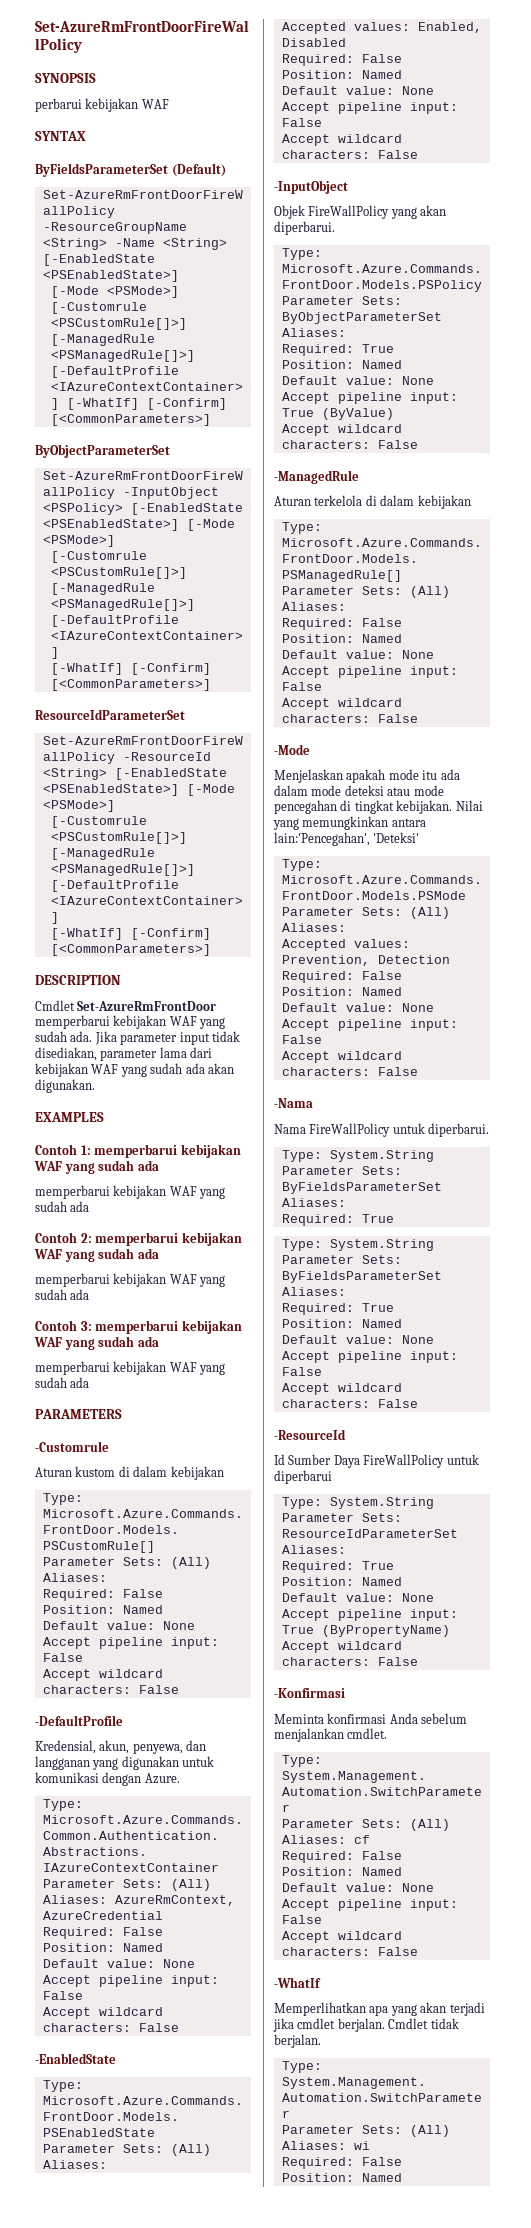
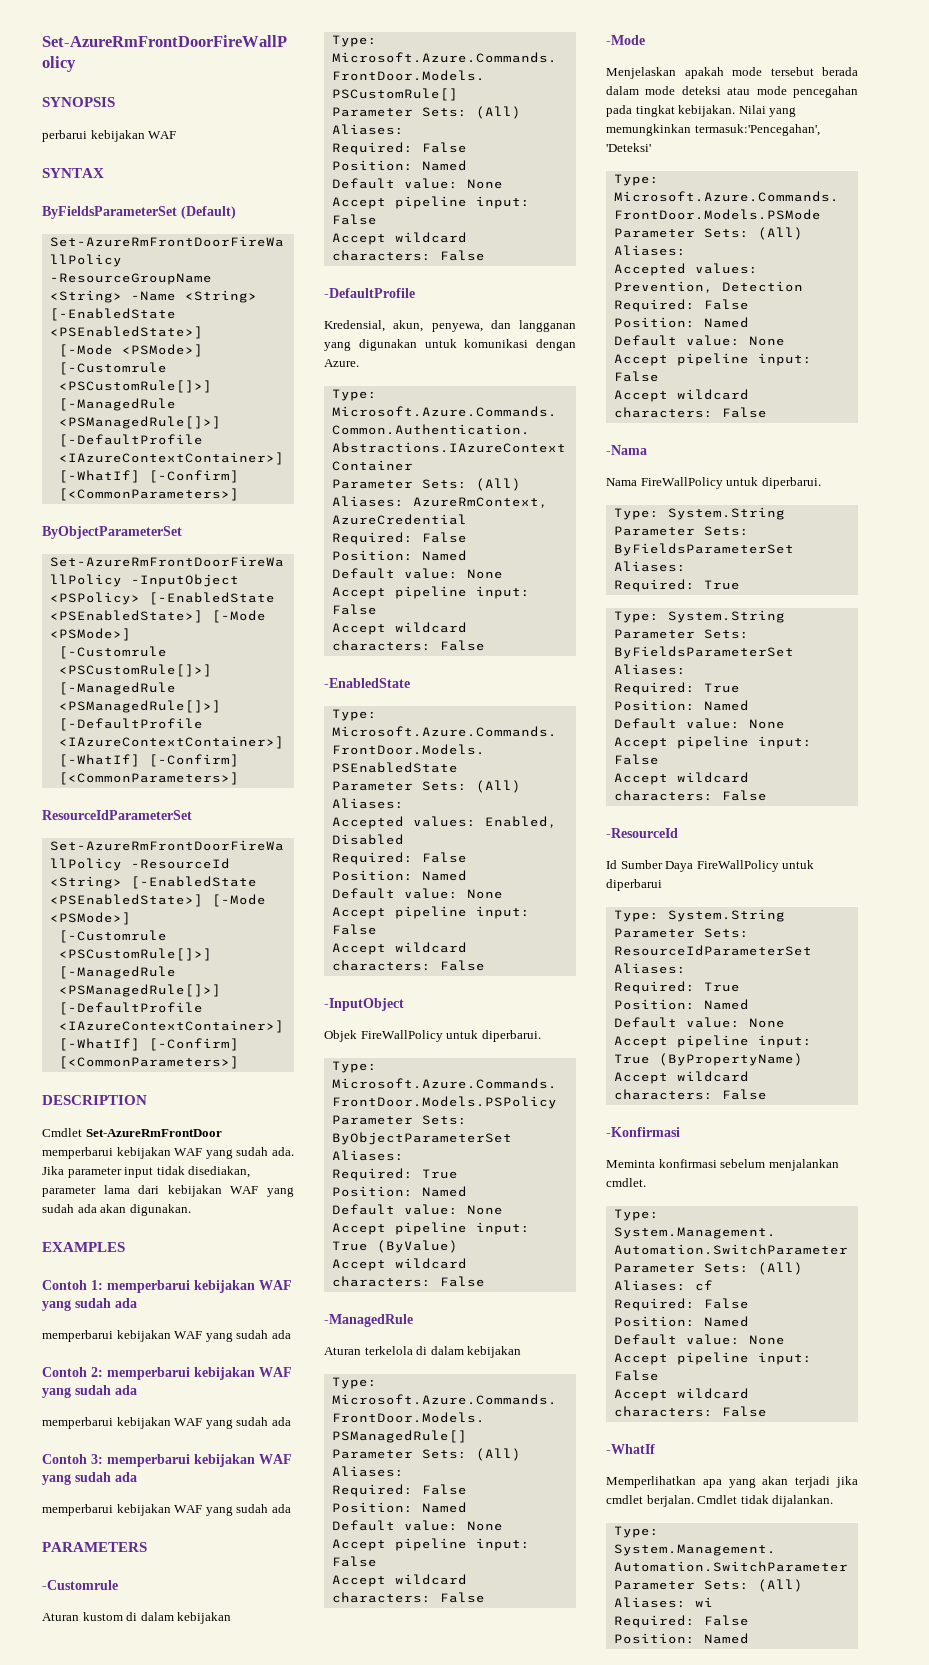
[390,205,447,219] yang akan -> [446,1030,479,1039] untuk
[422,769,460,780] itu ada -> [770,67,858,76] tersebut berada
[340,800,352,811] di -> [606,105,632,117] pada
[391,818,426,827] [274,832,370,846] antara lain:'Pencegahan', -> [694,124,820,136] termasuk:'Pencegahan',
[389,1713,418,1724] Anda -> (717, 1163) none
[274,2034,321,2048] berjalan. -> [772,1495,834,1507] dijalankan.

